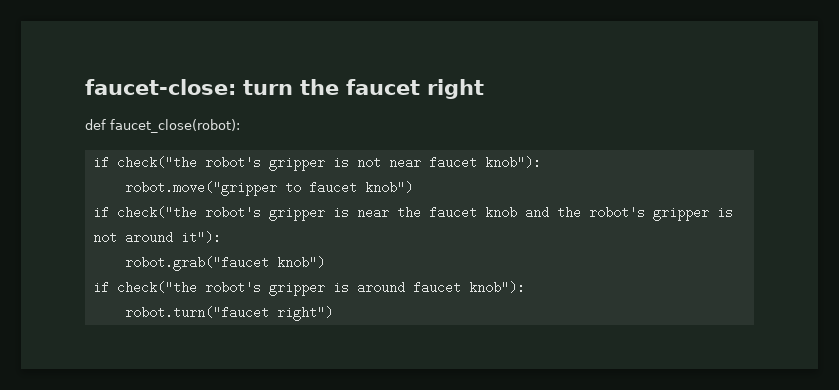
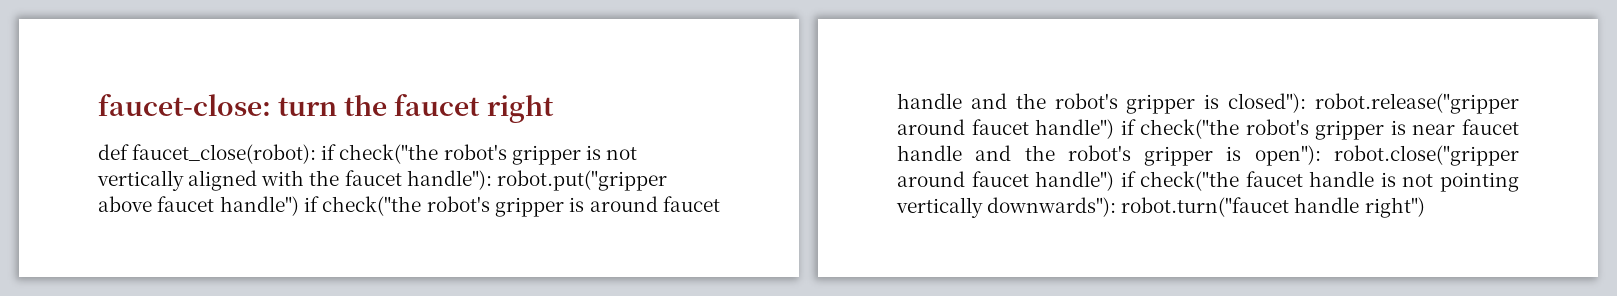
(240, 126) // -> (317, 154) none
[388,156,541,169] [124,181,413,196] [92,206,733,221] [92,231,221,244] [124,256,325,271] near faucet knob"): // robot.move("gripper to faucet knob") // if check("the robot's gripper is near the faucet knob and the robot's gripper is not around it"): // robot.grab("faucet knob") // -> [97,170,667,191] [98,196,299,216] vertically aligned with the faucet handle"): robot.put("gripper above faucet handle")
[468,281,525,294] [124,306,269,319] knob"): // robot.turn("faucet -> [897,93,1519,114] [897,119,1519,140] [897,145,1519,166] [897,171,1519,192] [896,197,1360,218] handle and the robot's gripper is closed"): robot.release("gripper around faucet handle") if check("the robot's gripper is near faucet handle and the robot's gripper is open"): robot.close("gripper around faucet handle") if check("the faucet handle is not pointing vertically downwards"): robot.turn("faucet handle

